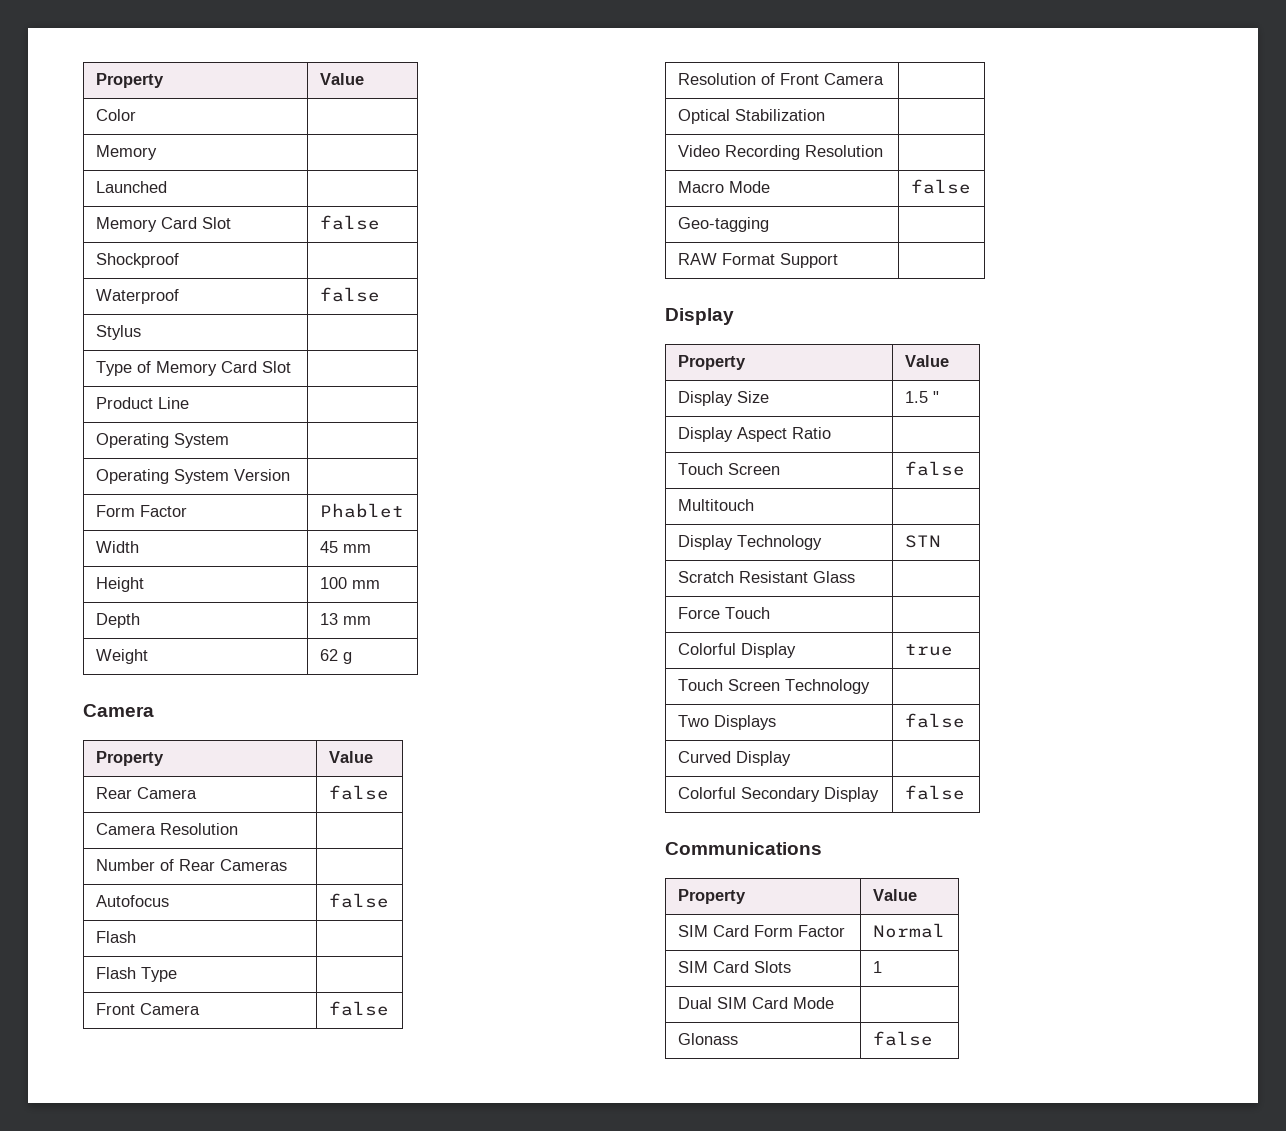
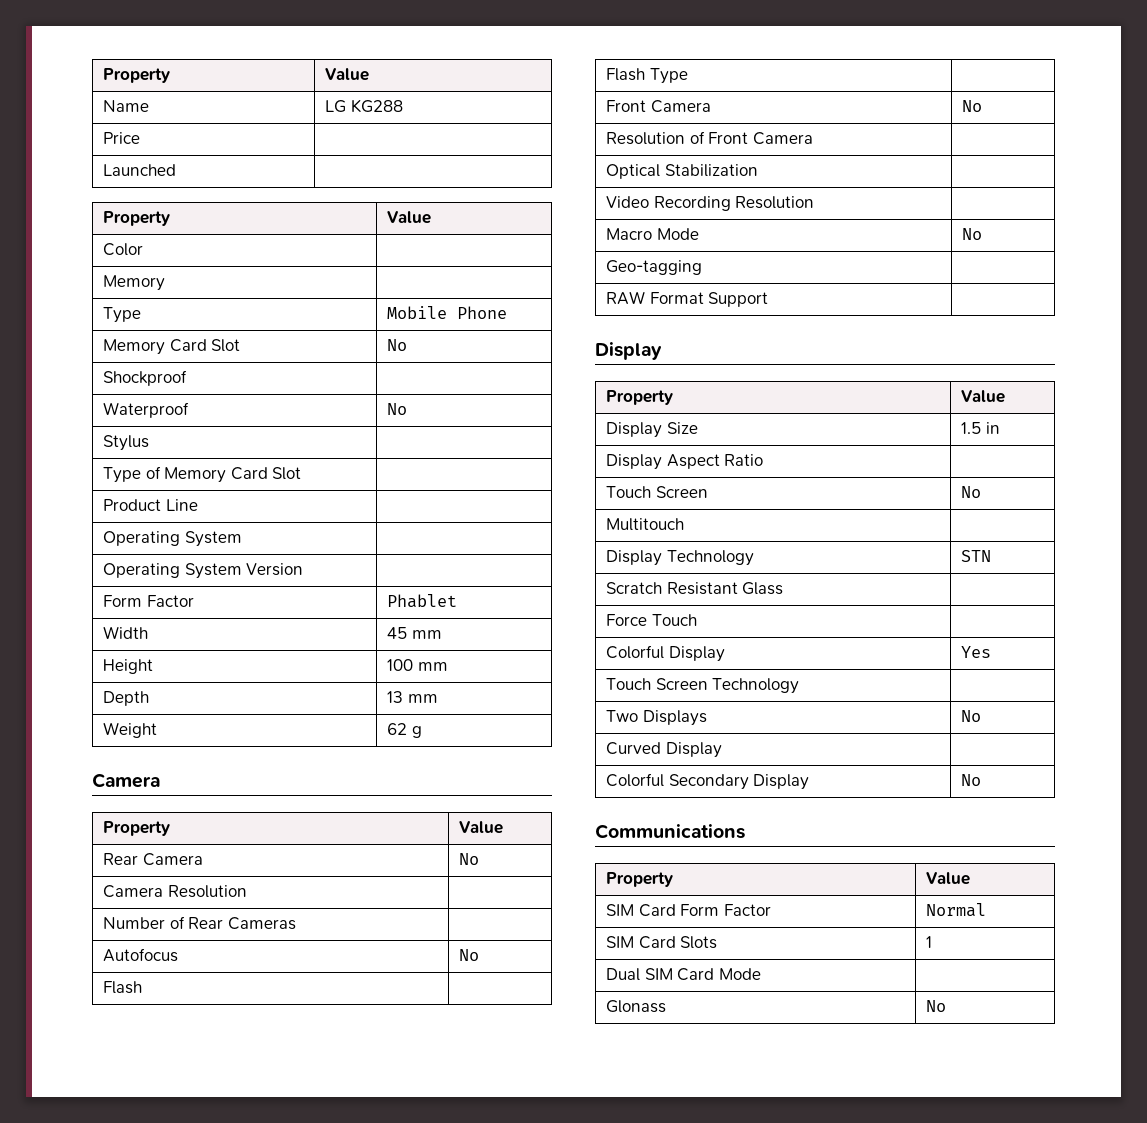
[95,73,164,88] [319,73,364,85] Property | Value -> [103,68,171,83] [325,68,370,81] [103,100,150,112] [325,99,403,113] [103,132,141,144] [103,164,177,176] [103,211,171,226] [387,211,432,224] Property | Value // Name | LG KG288 // Price | // Launched | // Property | Value
[95,181,167,193] [95,217,231,232] [319,215,380,230] Launched | // Memory Card Slot | false -> [103,307,142,323] [387,306,508,319] [103,339,241,355] [387,339,408,351] Type | Mobile Phone // Memory Card Slot | No
[319,287,380,302] false -> [387,403,408,415] No
[328,785,389,800] false -> [459,853,480,865] No
[328,893,389,908] false -> [459,949,480,961] No
[328,1001,389,1016] false -> [962,100,983,112] No
[910,179,971,194] false -> [962,228,983,240] No
[932,391,939,403] " -> [985,422,1000,434] in
[904,461,965,476] false -> [961,486,982,498] No
[904,644,953,656] true -> [961,646,992,658] Yes
[904,713,965,728] false -> [961,710,982,722] No
[904,785,965,800] false -> [961,774,982,786] No
[872,1031,933,1046] false -> [926,1000,947,1012] No

